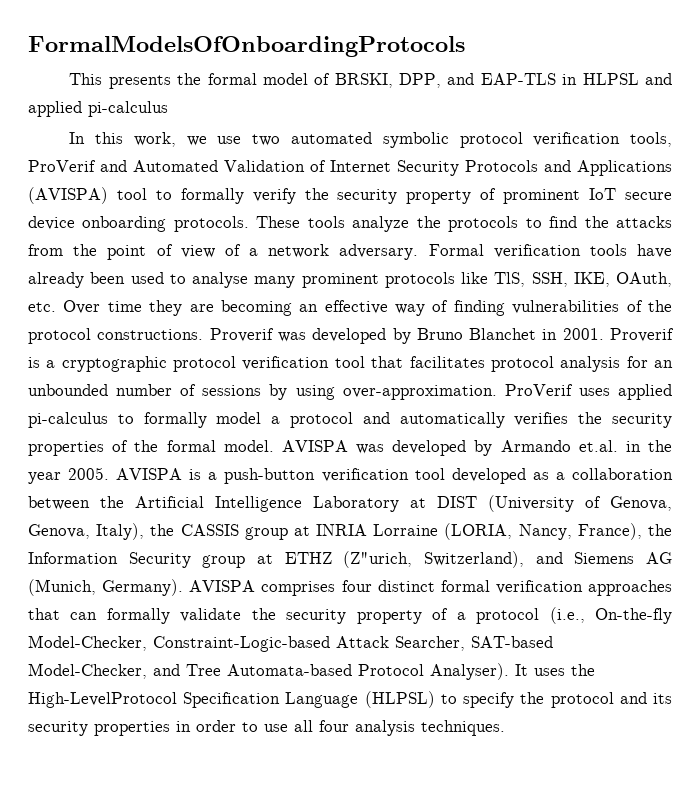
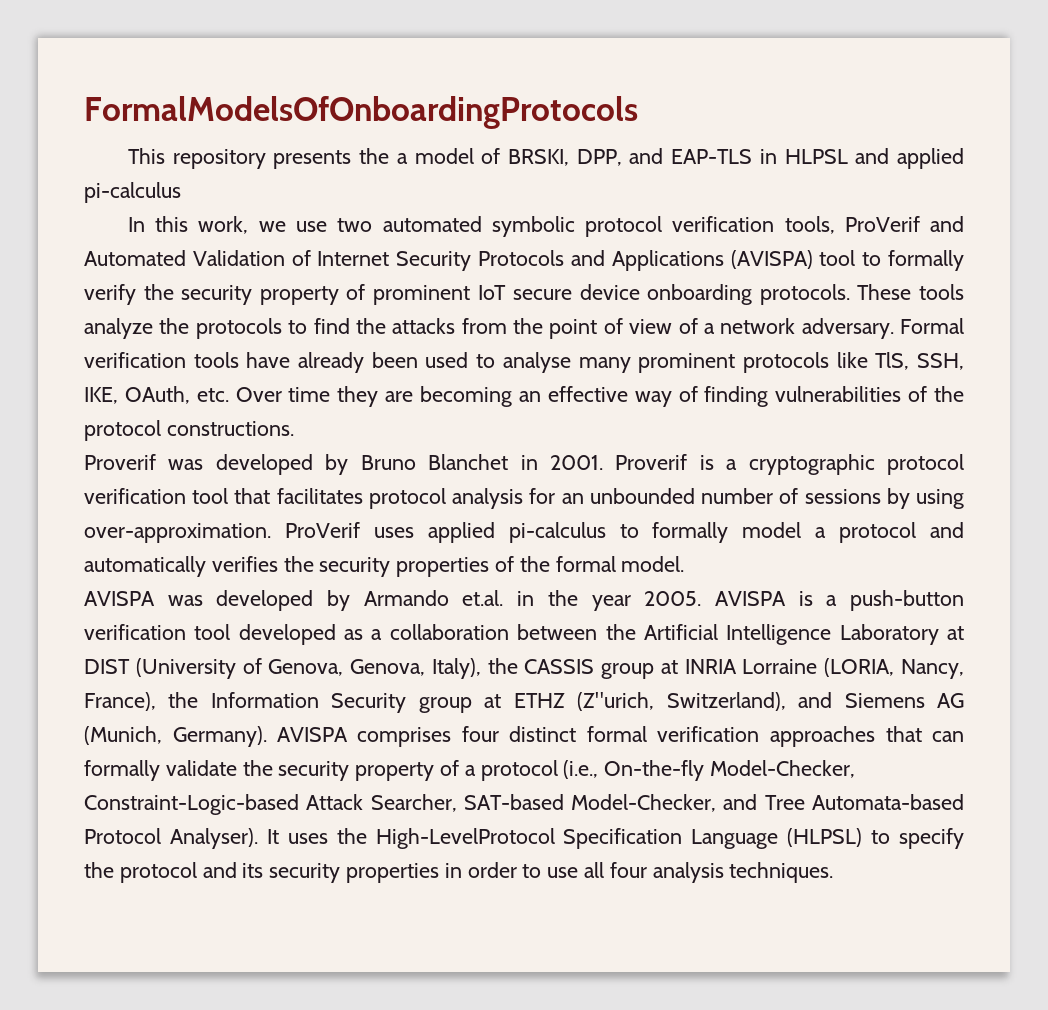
(103, 79) none -> [172,149,266,169] repository
[207,73,257,85] formal -> [396,153,408,164] a
(204, 334) none -> (294, 428) //
(274, 446) none -> (685, 564) //

